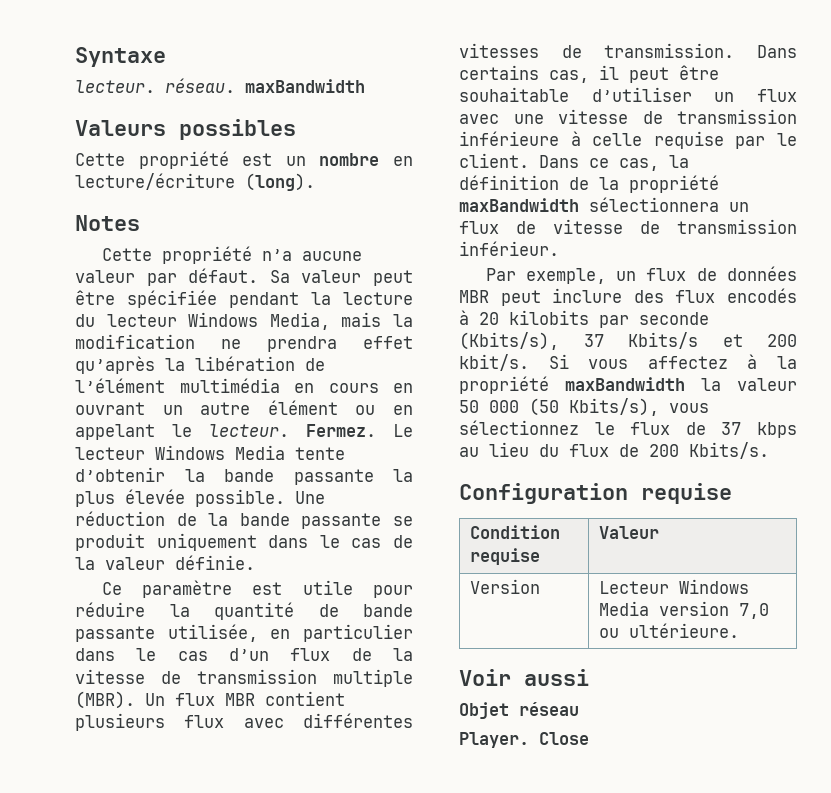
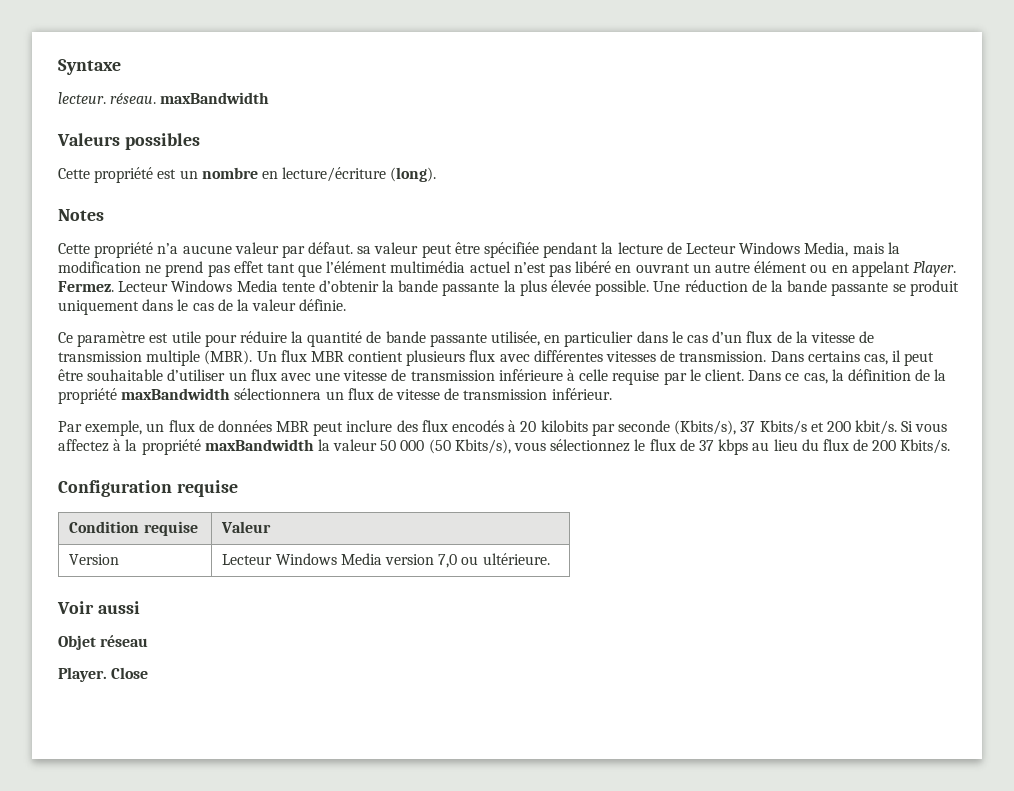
[269,270,290,283] Sa -> [357,246,372,254] sa
[75,314,177,327] du lecteur -> [666,242,736,254] de Lecteur
[267,336,413,352] [75,356,325,374] [75,378,379,393] prendra effet qu’après la libération de l’élément multimédia en cours -> [165,261,612,277] prend pas effet tant que l’élément multimédia actuel n’est pas libéré
[172,424,413,437] [75,447,145,460] le lecteur. Fermez. Le lecteur -> [912,261,956,277] [58,281,169,292] Player. Fermez. Lecteur

